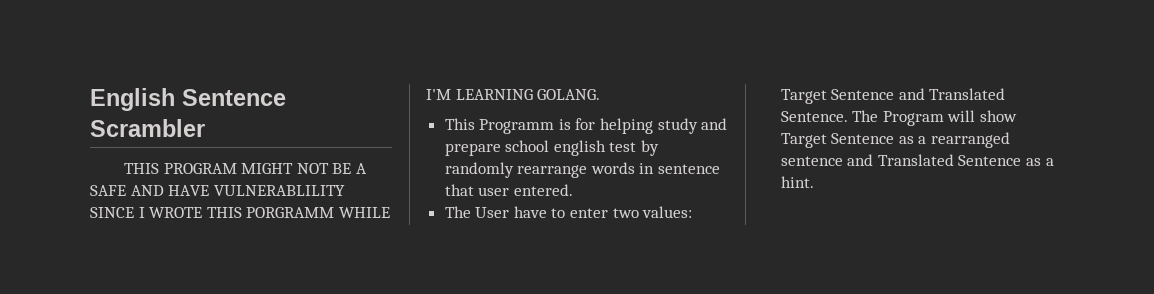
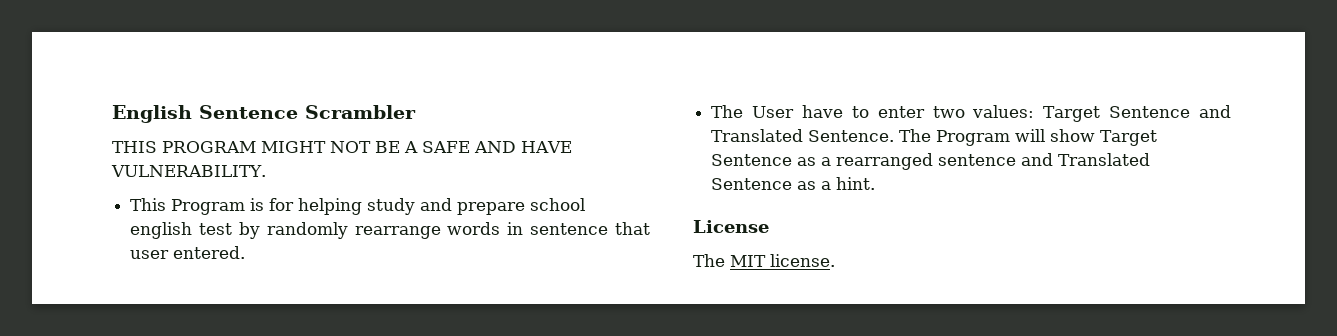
[213,185,345,196] [90,207,390,218] [426,89,601,100] VULNERABLILITY SINCE I WROTE THIS PORGRAMM WHILE I'M LEARNING GOLANG. -> [111,165,266,177] VULNERABILITY.
[479,119,555,134] Programm -> [171,199,246,215] Program
(814, 182) none -> [693,220,769,233] [693,254,835,267] // License // The MIT license.

